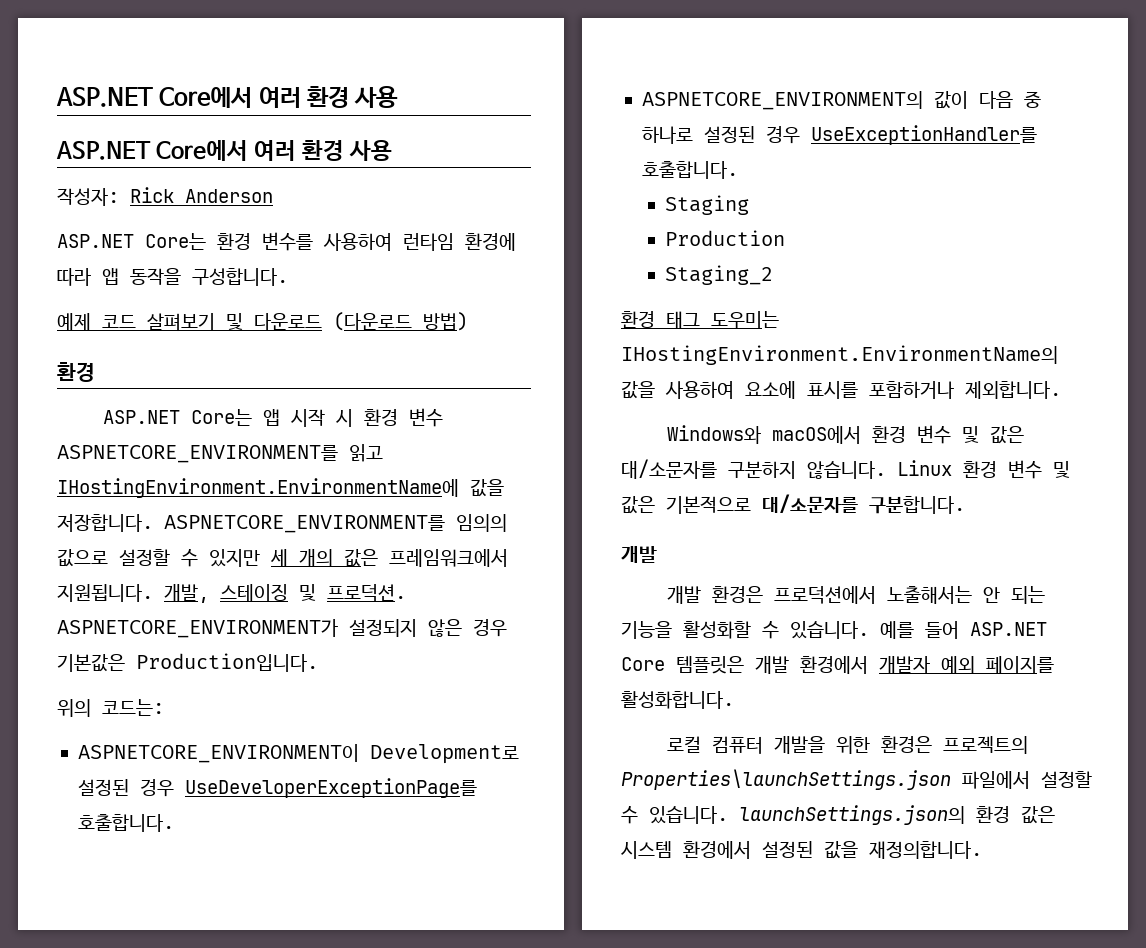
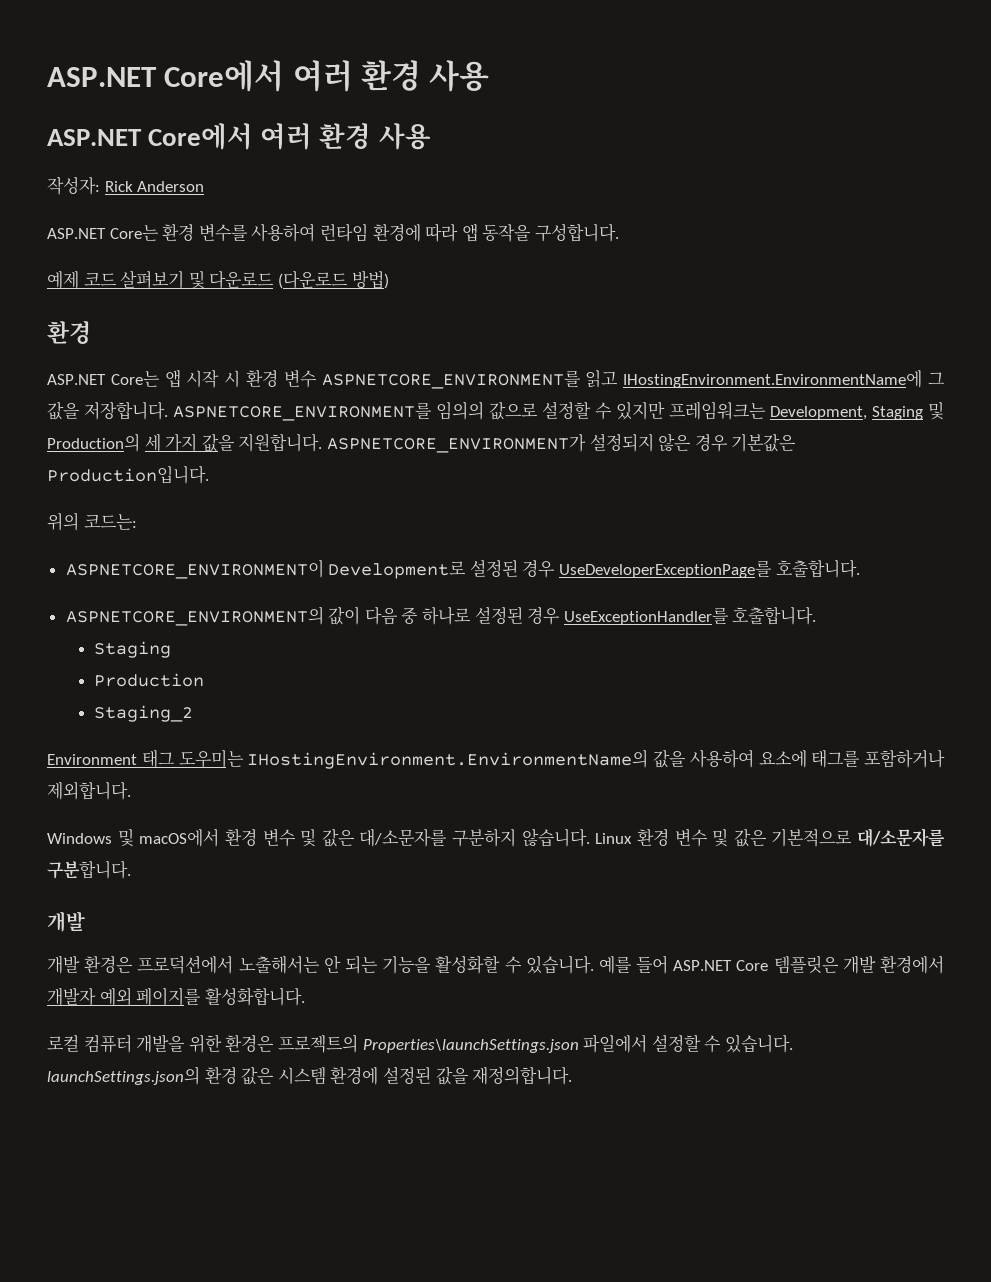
(459, 488) none -> [928,372,945,385] 그
[270,549,508,567] [57,584,406,603] 세 개의 값은 프레임워크에서 지원됩니다. 개발, 스테이징 및 프로덕션. -> [669,401,944,420] [47,433,323,452] 프레임워크는 Development, Staging 및 Production의 세 가지 값을 지원합니다.
[621,311,655,328] 환경 -> [47,754,137,765] Environment
[807,381,858,399] 표시를 -> [811,749,861,768] 태그를
[666,425,761,444] Windows와 -> [47,829,134,847] Windows 및
[683,841,751,859] 환경에서 -> [330,1067,379,1085] 환경에

